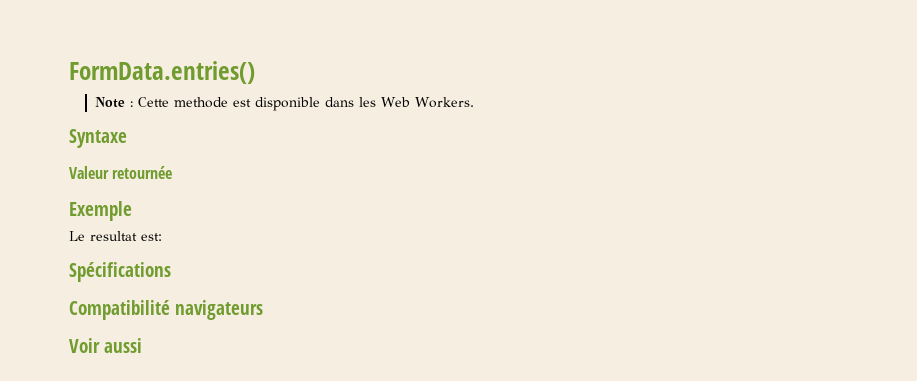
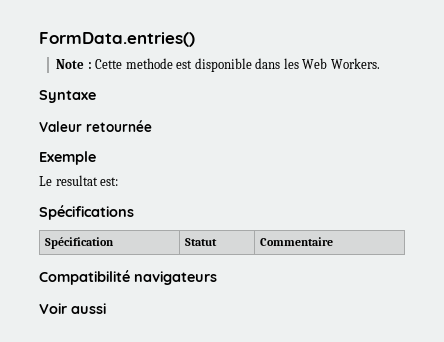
(171, 272) none -> [44,237,114,249] [184,238,217,246] [259,237,333,246] // Spécification | Statut | Commentaire

